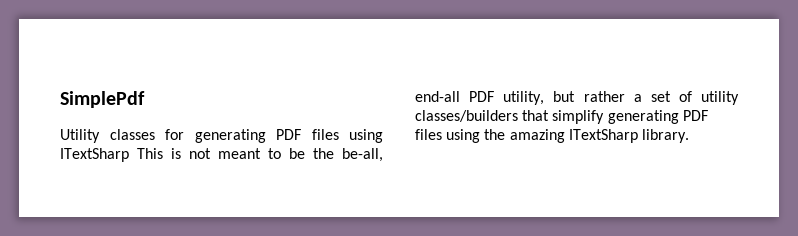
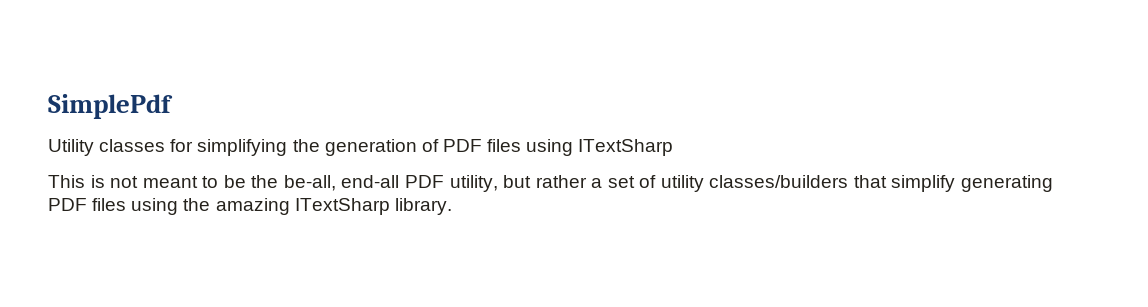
[194,129,266,143] generating -> [197,139,439,156] simplifying the generation of
(129, 155) none -> (674, 147) //

